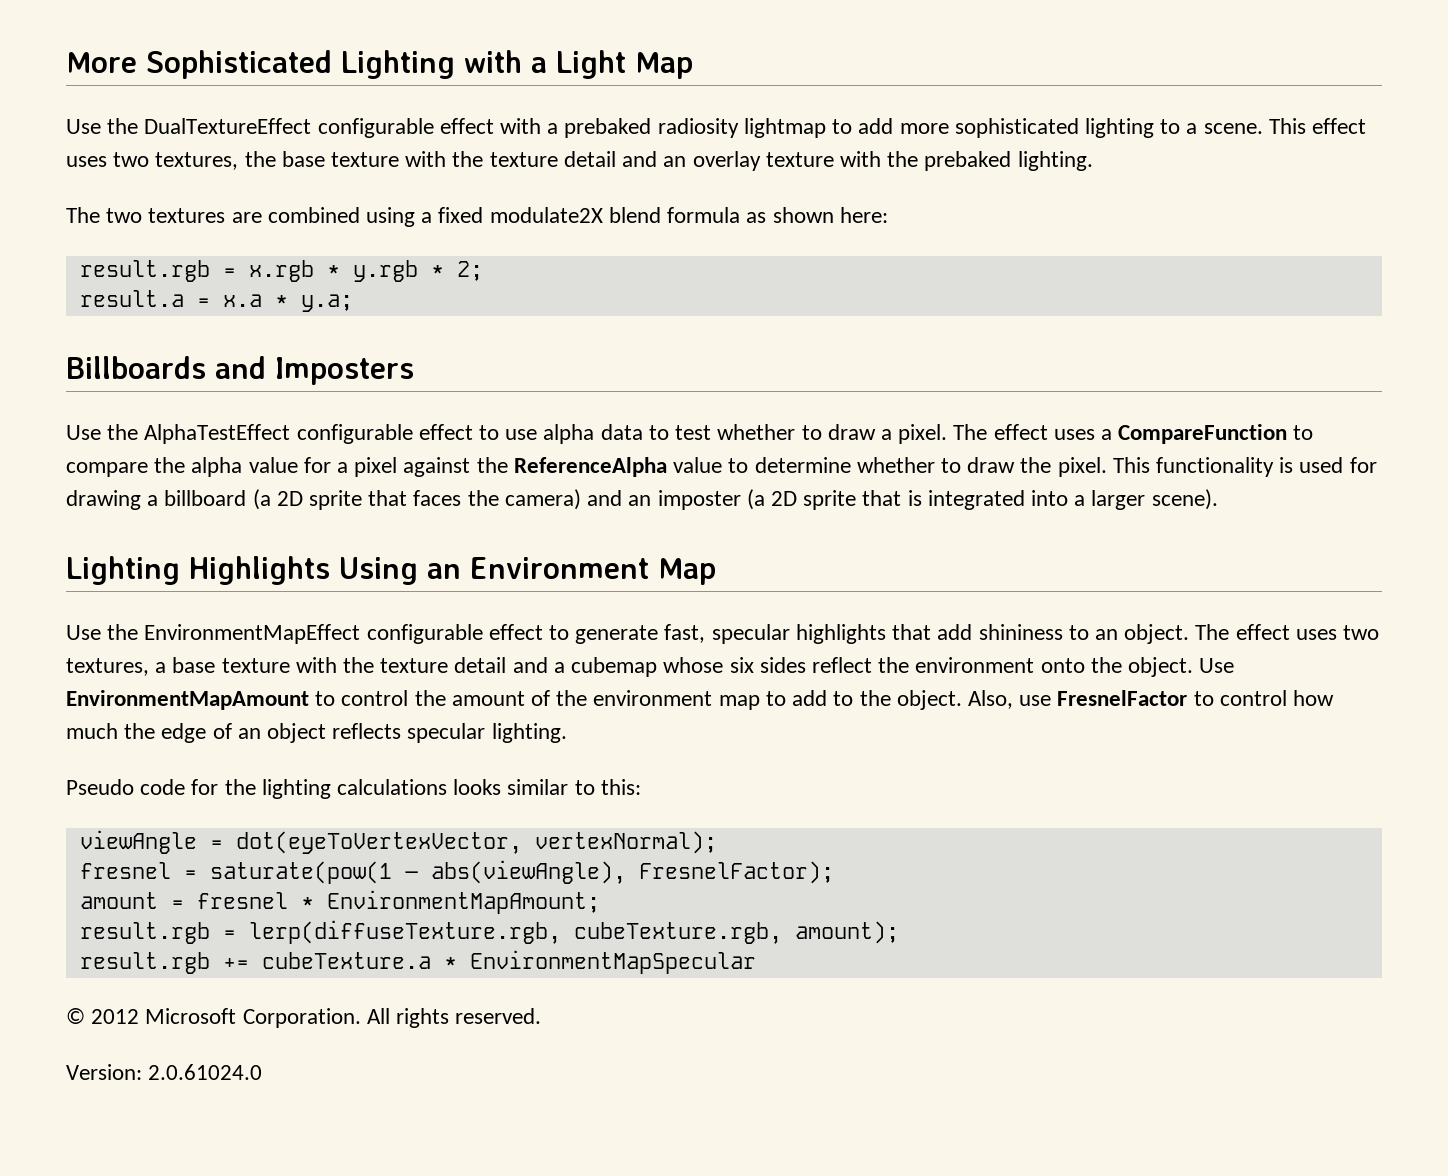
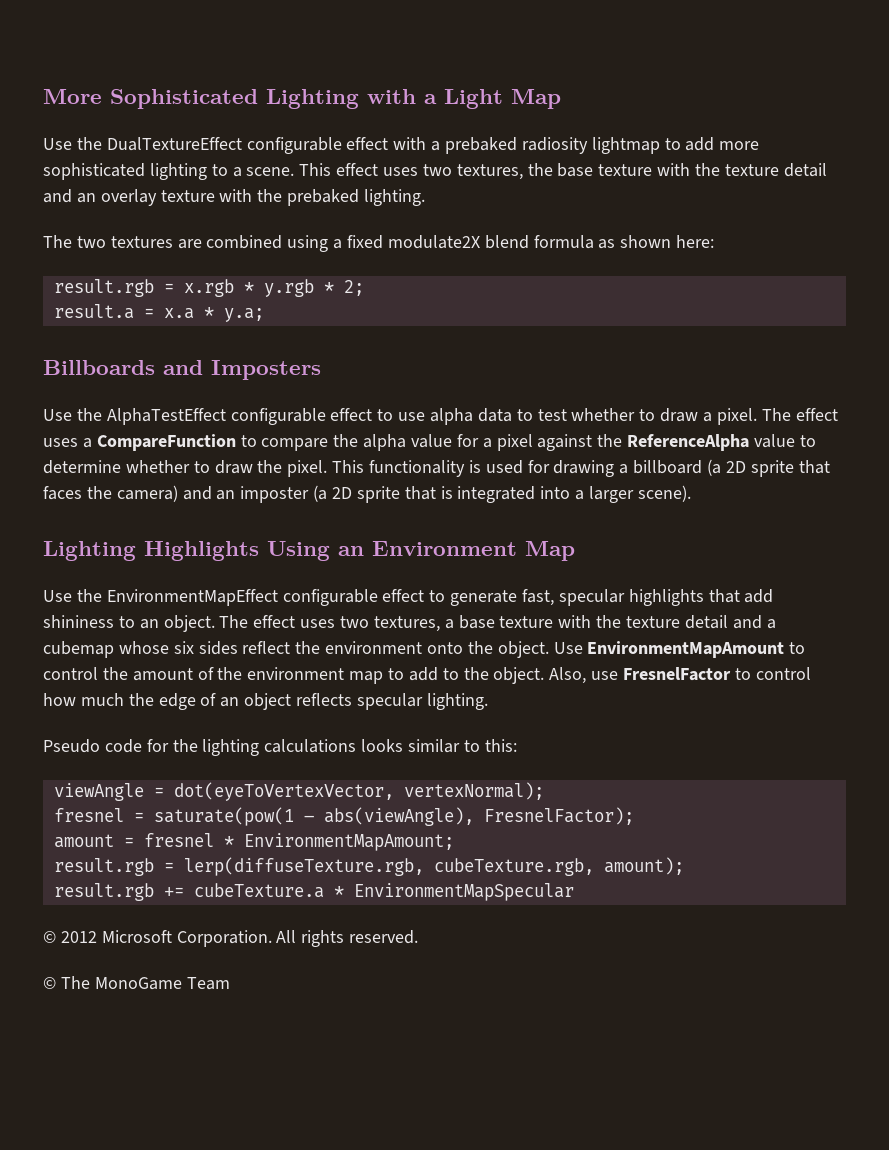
[66,1064,263,1080] Version: 2.0.61024.0 -> [43,976,230,990] © The MonoGame Team

